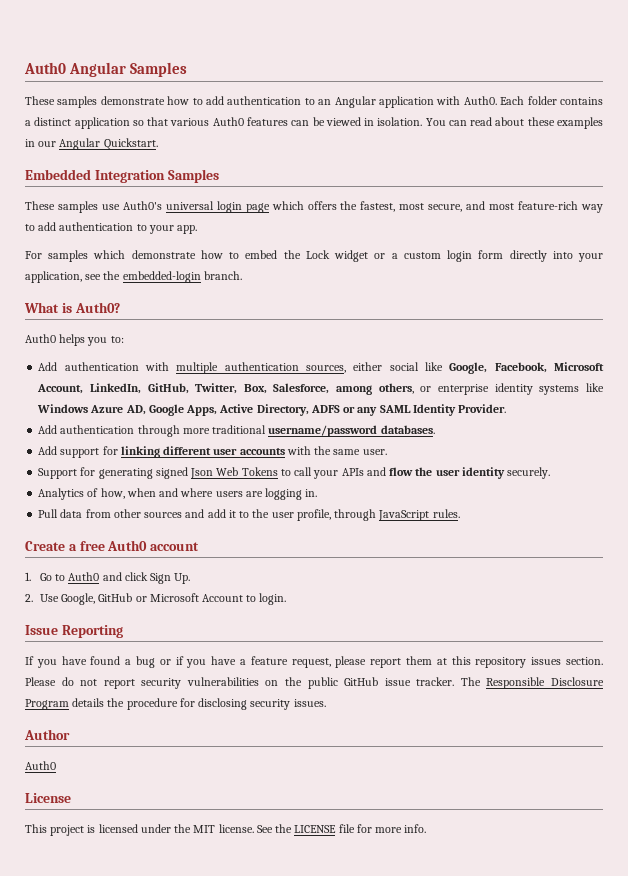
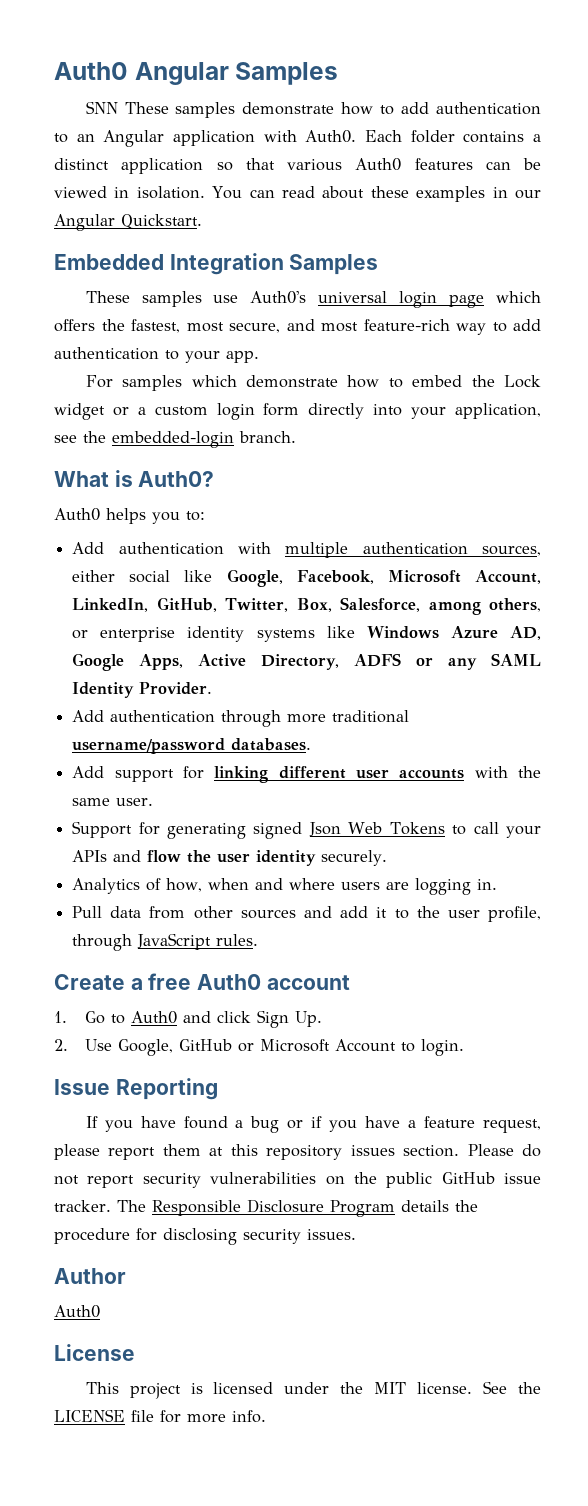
(188, 69) none -> [85,101,118,114] SNN

